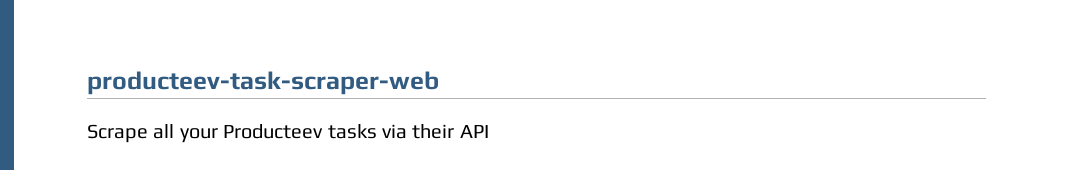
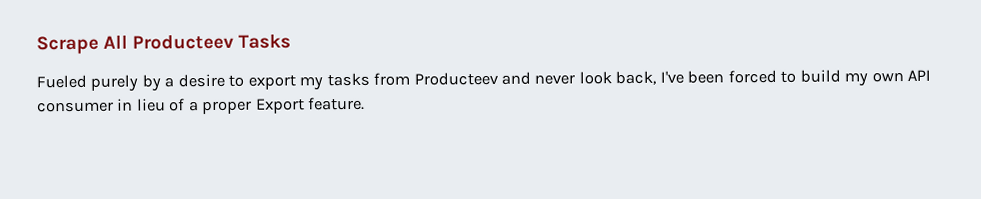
[87,71,439,95] [87,124,489,143] producteev-task-scraper-web // Scrape all your Producteev tasks via their API -> [36,33,292,55] [36,69,932,92] [37,96,366,115] Scrape All Producteev Tasks // Fueled purely by a desire to export my tasks from Producteev and never look back, I've been forced to build my own API consumer in lieu of a proper Export feature.

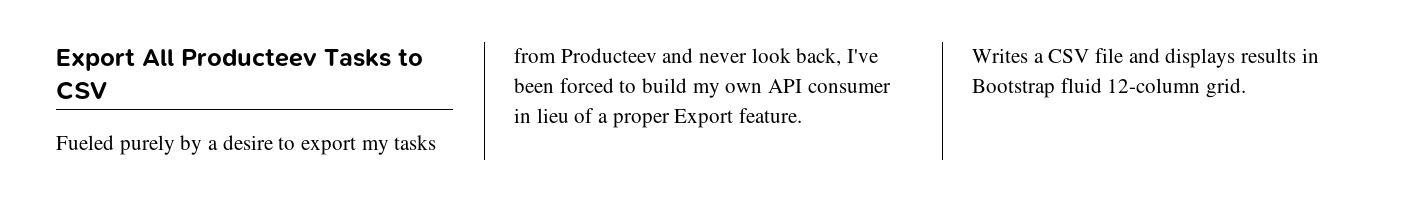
[36,35,99,55] Scrape -> [56,49,135,71] Export
(292, 41) none -> [398,49,423,66] [56,81,107,100] to CSV
(366, 103) none -> [972,48,1319,68] [972,78,1247,98] // Writes a CSV file and displays results in Bootstrap fluid 12-column grid.

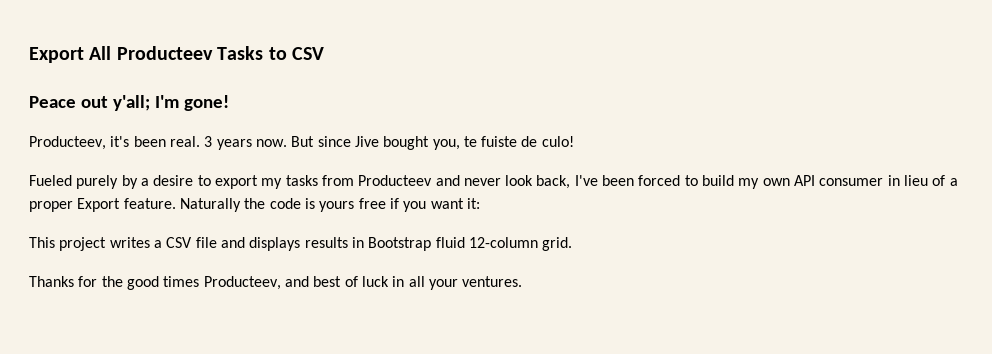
(107, 90) none -> [29,95,229,111] [29,136,574,150] // Peace out y'all; I'm gone! // Producteev, it's been real. 3 years now. But since Jive bought you, te fuiste de culo!
[972,48,1028,63] // Writes -> [179,198,480,212] [29,237,150,251] Naturally the code is yours free if you want it: // This project writes
(1247, 88) none -> [29,276,523,290] // Thanks for the good times Producteev, and best of luck in all your ventures.

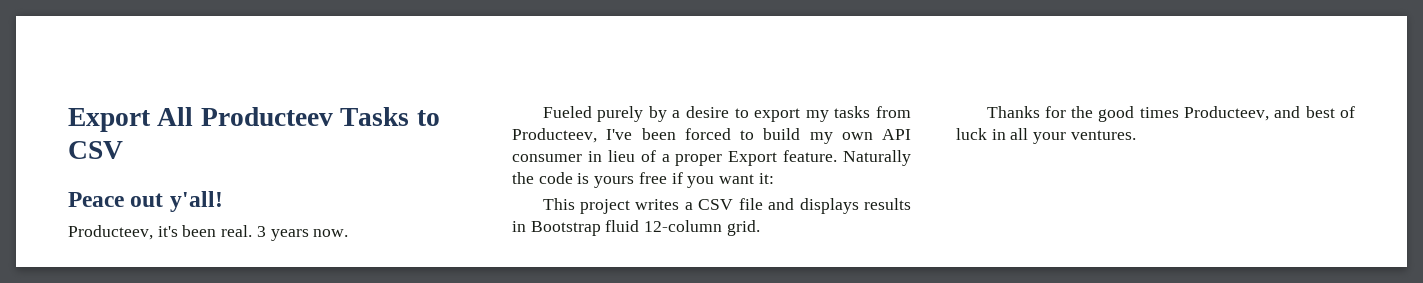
[112,95,229,111] y'all; I'm gone! -> [169,191,223,212] y'all!
[291,136,574,150] But since Jive bought you, te fuiste de culo! -> (349, 233) none
[358,175,571,189] Producteev and never look back, -> [512,128,597,143] Producteev,

